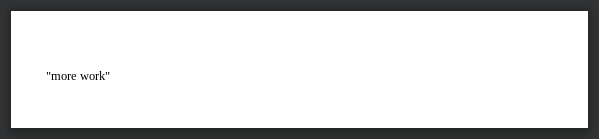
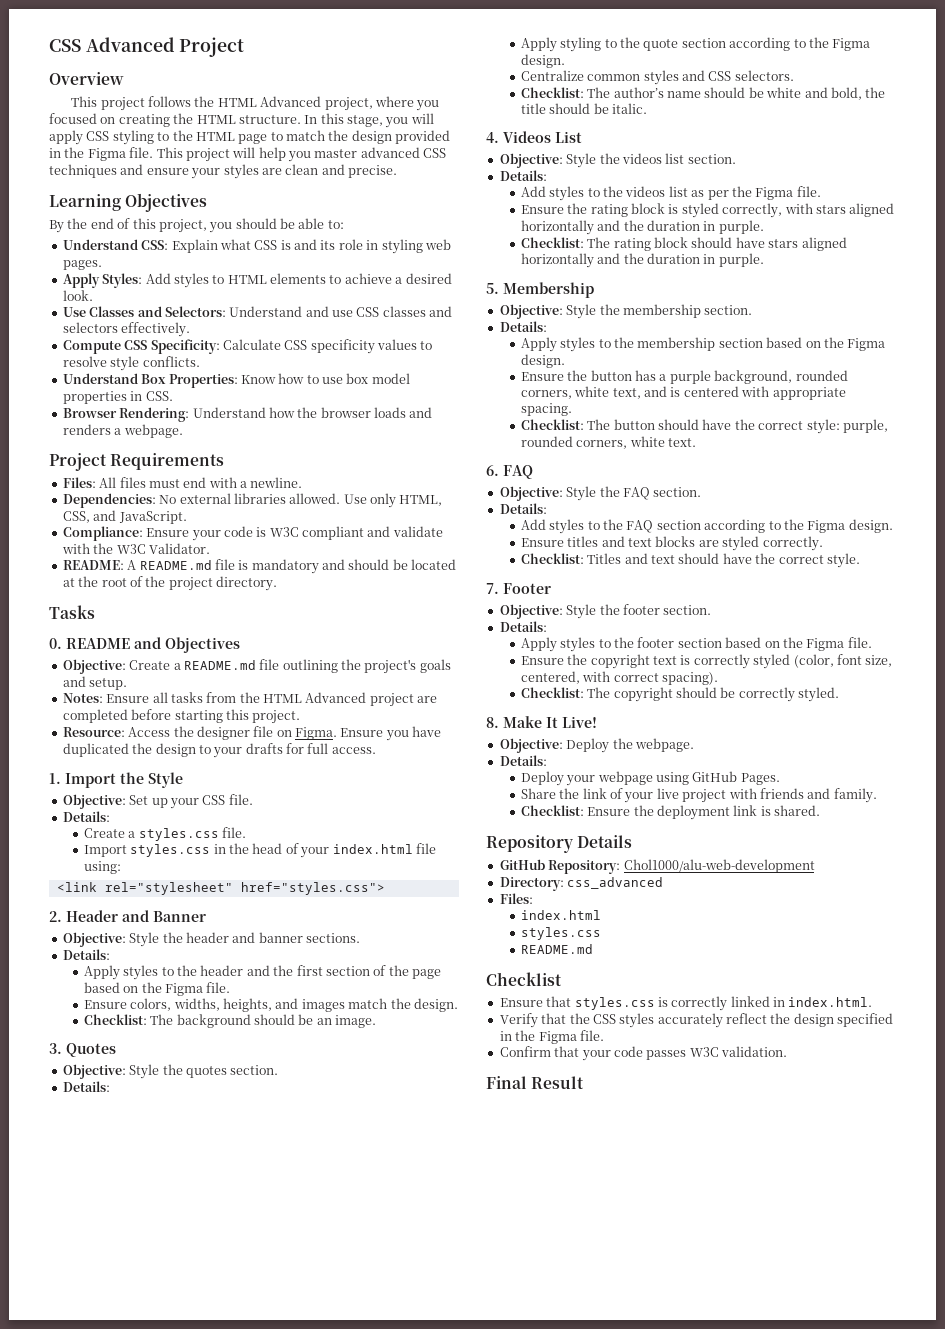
[46,71,111,80] "more work" -> [49,37,245,57] [49,72,124,85] [71,96,440,111] [49,113,434,128] [49,130,451,145] [49,147,447,162] [49,164,397,179] [49,193,208,212] [49,218,344,233] [62,239,451,254] [62,260,102,270] [62,273,452,288] [62,290,93,301] [62,306,453,317] [62,322,191,337] [62,339,433,354] [62,356,200,371] [62,373,410,388] [62,391,173,404] [62,407,433,422] [62,424,183,438] [49,453,225,471] [62,477,303,488] [62,493,443,508] [62,510,187,524] [62,526,443,541] [61,543,210,554] [62,559,457,574] [62,576,277,591] [49,605,95,619] [49,637,240,653] [62,659,451,674] [62,676,128,690] [62,692,438,707] [62,709,301,724] [62,726,442,741] [62,743,376,758] [49,772,183,788] [62,794,253,809] [62,811,110,822] [83,827,247,841] [83,843,436,858] [83,861,121,874] [56,882,385,895] [49,910,206,922] [62,932,360,947] [62,949,110,960] [83,965,442,980] [83,982,231,996] [83,998,458,1012] [83,1014,377,1028] [49,1043,116,1057] [62,1064,279,1079] [62,1081,110,1092] [520,37,871,52] [520,54,565,68] [520,70,794,85] [520,87,886,100] [520,103,648,114] [486,131,582,143] [499,153,736,168] [499,170,547,181] [520,186,821,201] [520,203,895,218] [520,220,764,235] [520,237,847,251] [520,253,764,268] [486,282,594,298] [499,304,753,319] [499,321,547,332] [520,337,886,352] [520,354,565,368] [520,370,848,384] [520,386,846,400] [520,403,572,416] [520,419,888,434] [520,436,697,449] [486,465,533,479] [499,486,702,501] [499,503,547,514] [520,519,893,534] [520,536,823,551] [520,553,860,568] [486,583,551,594] [499,604,712,619] [499,621,547,632] [520,637,872,652] [520,654,893,669] [520,671,719,685] [520,687,840,702] [486,716,597,728] [499,738,694,753] [499,755,547,766] [520,771,780,786] [520,788,877,803] [520,805,821,820] [486,835,633,853] [499,859,815,874] [499,877,664,891] [499,893,533,904] [520,910,601,920] [520,927,601,940] [520,944,593,954] [486,972,562,986] [499,996,873,1011] [499,1013,894,1028] [499,1030,604,1044] [499,1046,787,1061] [486,1076,585,1089] CSS Advanced Project // Overview // This project follows the HTML Advanced project, where you focused on creating the HTML structure. In this stage, you will apply CSS styling to the HTML page to match the design provided in the Figma file. This project will help you master advanced CSS techniques and ensure your styles are clean and precise. // Learning Objectives // By the end of this project, you should be able to: // Understand CSS: Explain what CSS is and its role in styling web pages. // Apply Styles: Add styles to HTML elements to achieve a desired look. // Use Classes and Selectors: Understand and use CSS classes and selectors effectively. // Compute CSS Specificity: Calculate CSS specificity values to resolve style conflicts. // Understand Box Properties: Know how to use box model properties in CSS. // Browser Rendering: Understand how the browser loads and renders a webpage. // Project Requirements // Files: All files must end with a newline. // Dependencies: No external libraries allowed. Use only HTML, CSS, and JavaScript. // Compliance: Ensure your code is W3C compliant and validate with the W3C Validator. // README: A README.md file is mandatory and should be located at the root of the project directory. // Tasks // 0. README and Objectives // Objective: Create a README.md file outlining the project's goals and setup. // Notes: Ensure all tasks from the HTML Advanced project are completed before starting this project. // Resource: Access the designer file on Figma. Ensure you have duplicated the design to your drafts for full access. // 1. Import the Style // Objective: Set up your CSS file. // Details: // Create a styles.css file. // Import styles.css in the head of your index.html file using: // <link rel="stylesheet" href="styles.css"> // 2. Header and Banner // Objective: Style the header and banner sections. // Details: // Apply styles to the header and the first section of the page based on the Figma file. // Ensure colors, widths, heights, and images match the design. // Checklist: The background should be an image. // 3. Quotes // Objective: Style the quotes section. // Details: // Apply styling to the quote section according to the Figma design. // Centralize common styles and CSS selectors. // Checklist: The author’s name should be white and bold, the title should be italic. // 4. Videos List // Objective: Style the videos list section. // Details: // Add styles to the videos list as per the Figma file. // Ensure the rating block is styled correctly, with stars aligned horizontally and the duration in purple. // Checklist: The rating block should have stars aligned horizontally and the duration in purple. // 5. Membership // Objective: Style the membership section. // Details: // Apply styles to the membership section based on the Figma design. // Ensure the button has a purple background, rounded corners, white text, and is centered with appropriate spacing. // Checklist: The button should have the correct style: purple, rounded corners, white text. // 6. FAQ // Objective: Style the FAQ section. // Details: // Add styles to the FAQ section according to the Figma design. // Ensure titles and text blocks are styled correctly. // Checklist: Titles and text should have the correct style. // 7. Footer // Objective: Style the footer section. // Details: // Apply styles to the footer section based on the Figma file. // Ensure the copyright text is correctly styled (color, font size, centered, with correct spacing). // Checklist: The copyright should be correctly styled. // 8. Make It Live! // Objective: Deploy the webpage. // Details: // Deploy your webpage using GitHub Pages. // Share the link of your live project with friends and family. // Checklist: Ensure the deployment link is shared. // Repository Details // GitHub Repository: Chol1000/alu-web-development // Directory: css_advanced // Files: // index.html // styles.css // README.md // Checklist // Ensure that styles.css is correctly linked in index.html. // Verify that the CSS styles accurately reflect the design specified in the Figma file. // Confirm that your code passes W3C validation. // Final Result

